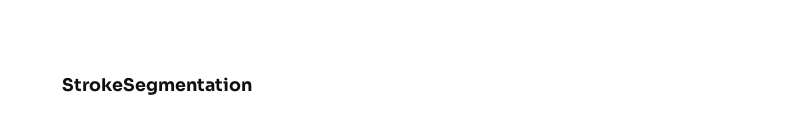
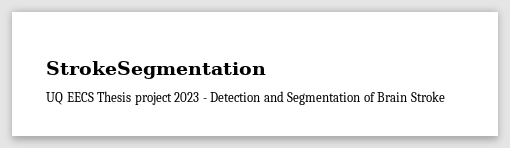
(252, 86) none -> [46,91,445,105] // UQ EECS Thesis project 2023 - Detection and Segmentation of Brain Stroke

